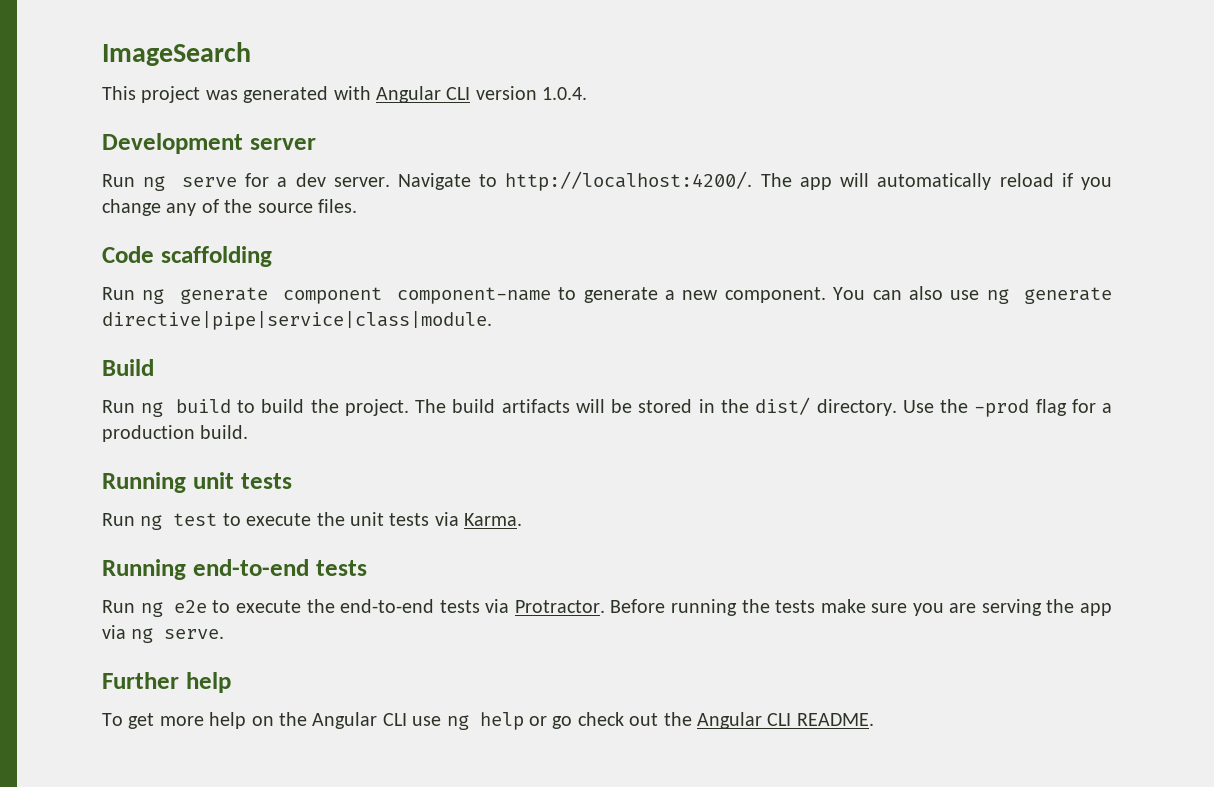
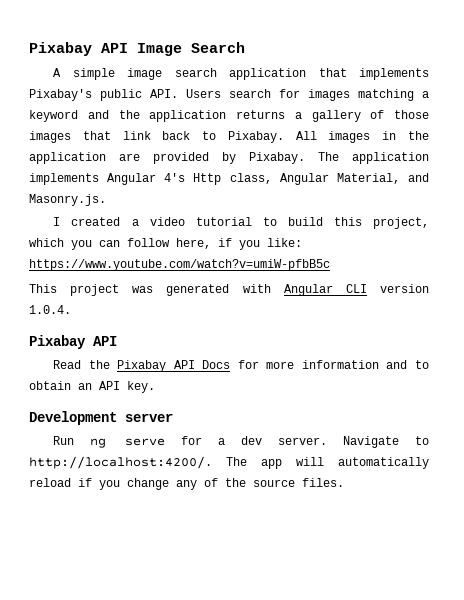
[102,42,251,66] ImageSearch -> [29,42,245,56] [53,68,429,80] [29,89,429,101] [29,110,429,122] [29,131,429,143] [29,152,429,164] [29,173,429,185] [29,194,106,206] [53,217,429,229] [29,238,302,250] [29,259,330,271] Pixabay API Image Search // A simple image search application that implements Pixabay's public API. Users search for images matching a keyword and the application returns a gallery of those images that link back to Pixabay. All images in the application are provided by Pixabay. The application implements Angular 4's Http class, Angular Material, and Masonry.js. // I created a video tutorial to build this project, which you can follow here, if you like: https://www.youtube.com/watch?v=umiW-pfbB5c
(588, 93) none -> [29,335,117,349] [53,360,429,372] [29,381,155,393] // Pixabay API // Read the Pixabay API Docs for more information and to obtain an API key.
[102,246,272,267] [102,286,1112,304] [102,311,492,330] [102,359,154,376] [102,397,1113,417] [102,425,249,442] [102,472,292,493] [102,512,523,530] [102,559,367,580] [102,599,1113,617] [102,625,225,643] [102,672,231,693] [102,712,874,730] // Code scaffolding // Run ng generate component component-name to generate a new component. You can also use ng generate directive|pipe|service|class|module. // Build // Run ng build to build the project. The build artifacts will be stored in the dist/ directory. Use the -prod flag for a production build. // Running unit tests // Run ng test to execute the unit tests via Karma. // Running end-to-end tests // Run ng e2e to execute the end-to-end tests via Protractor. Before running the tests make sure you are serving the app via ng serve. // Further help // To get more help on the Angular CLI use ng help or go check out the Angular CLI README. -> (344, 482) none

